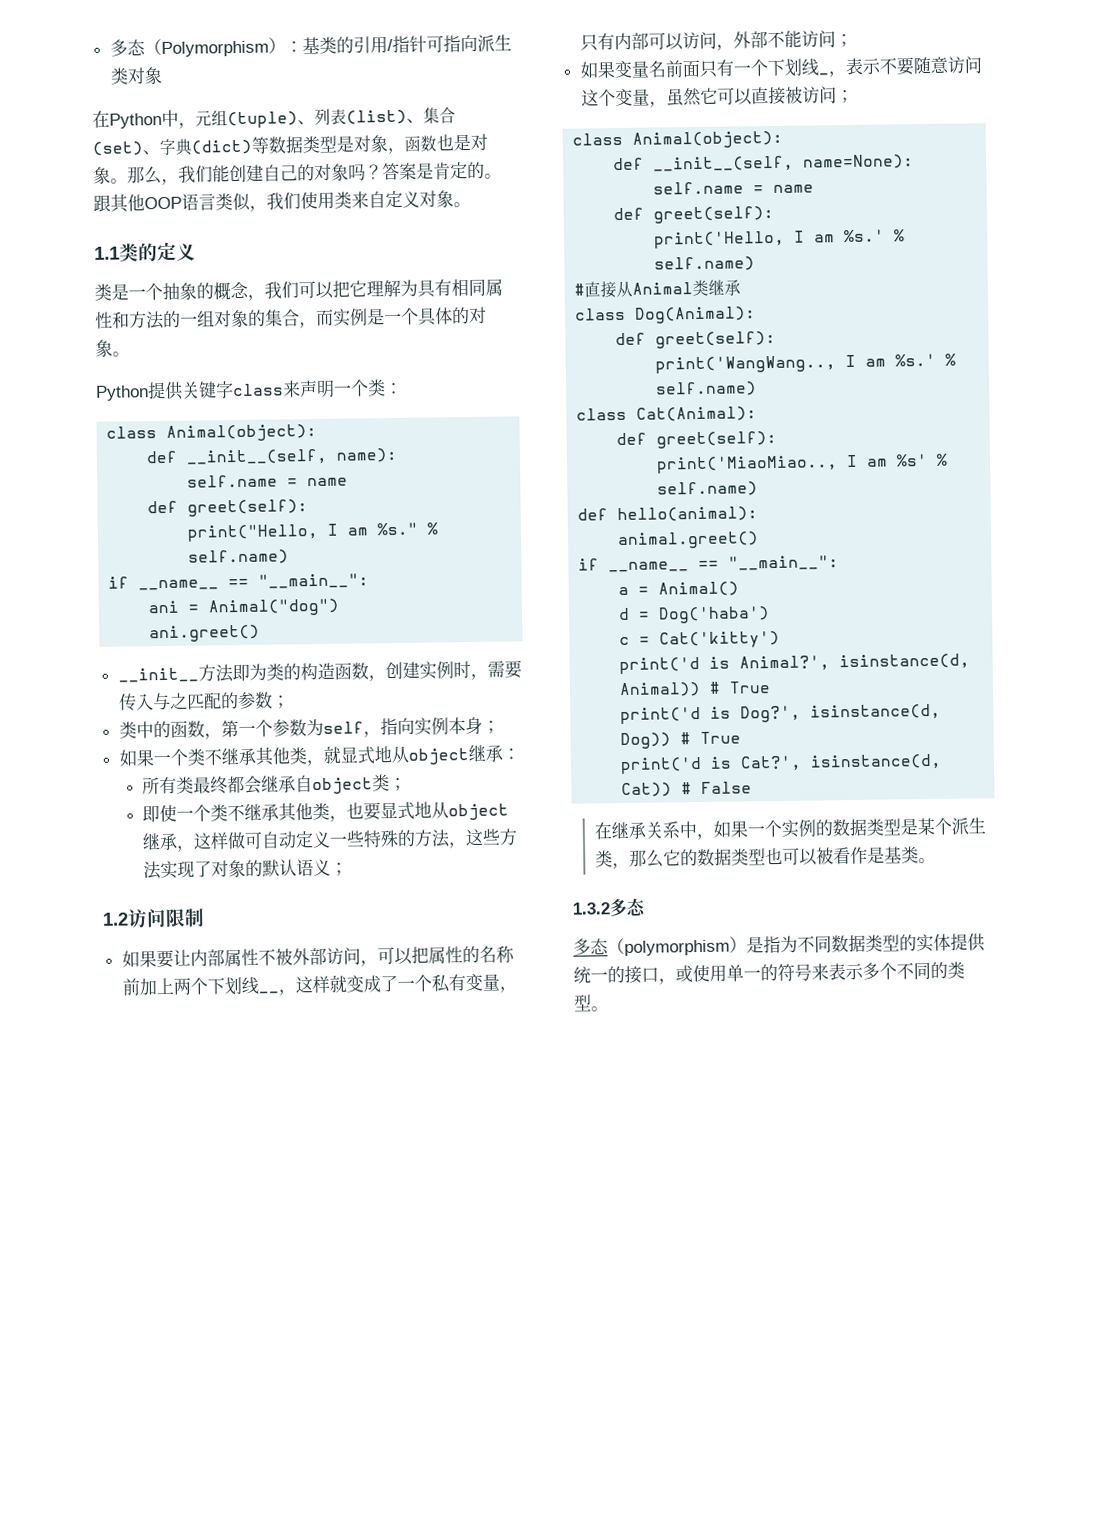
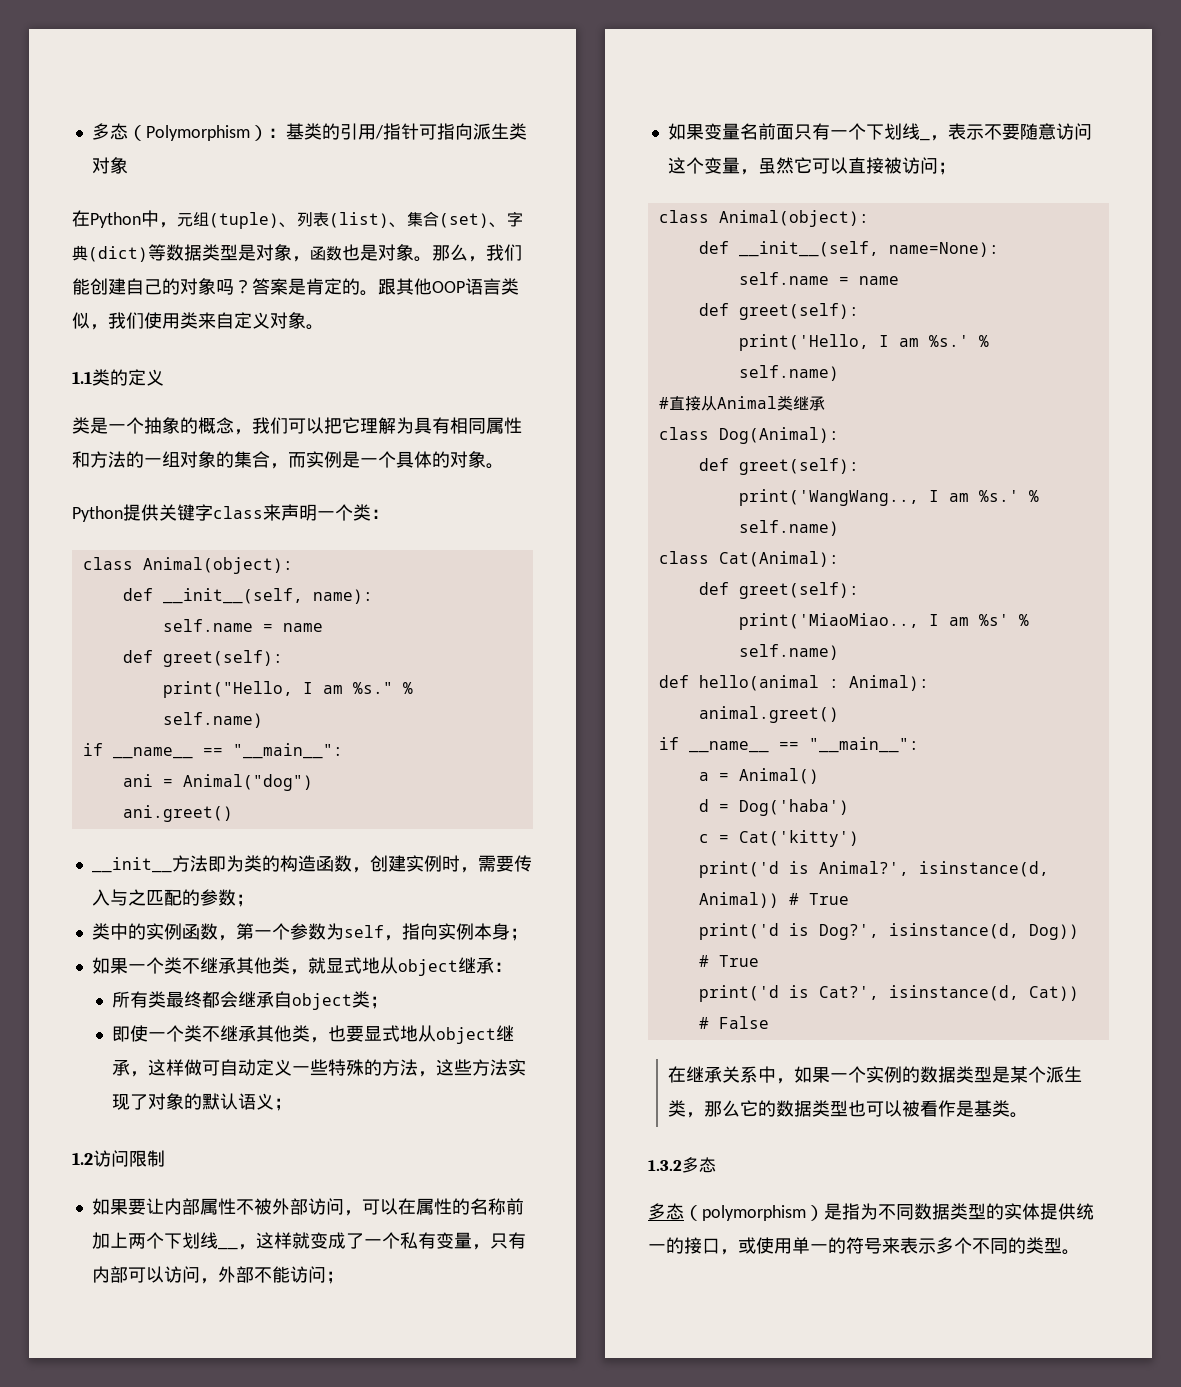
(171, 729) none -> [145,923,182,940] 实例
[410,946,429,964] 把 -> [397,1198,416,1215] 在
[617,506,759,523] hello(animal): -> [698,675,929,691] hello(animal : Animal):

